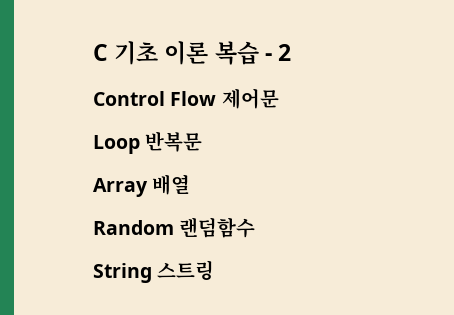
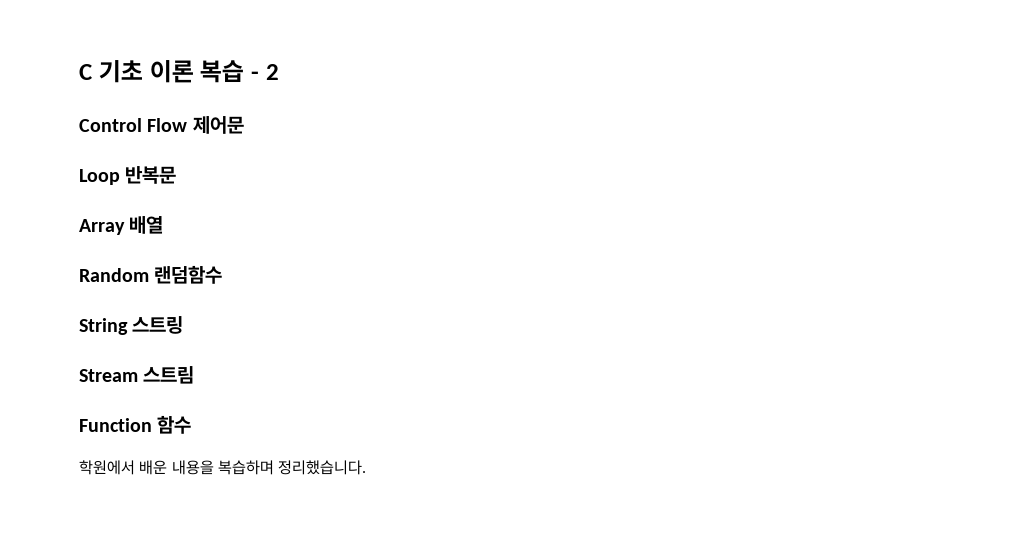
(215, 270) none -> [79,366,195,384] [79,415,192,434] [79,460,367,475] // Stream 스트림 // Function 함수 // 학원에서 배운 내용을 복습하며 정리했습니다.

